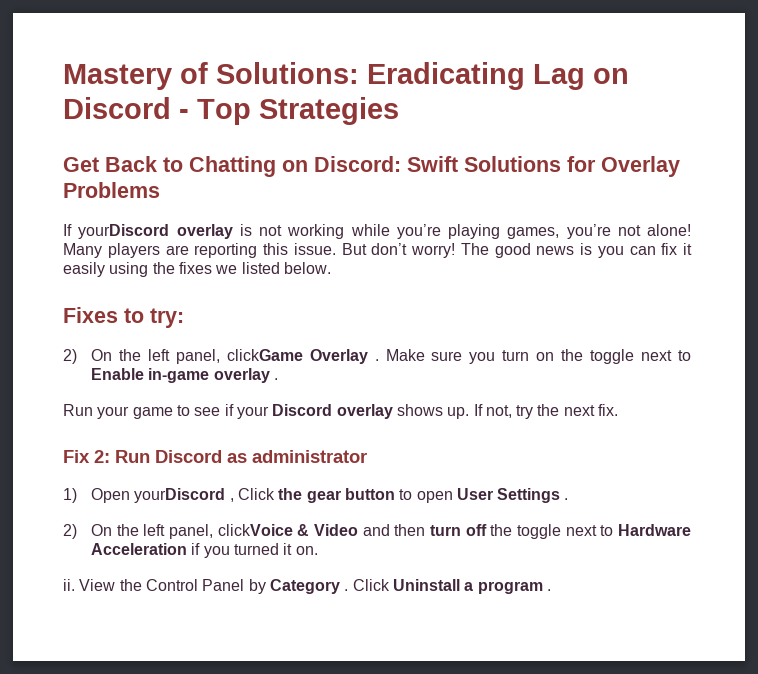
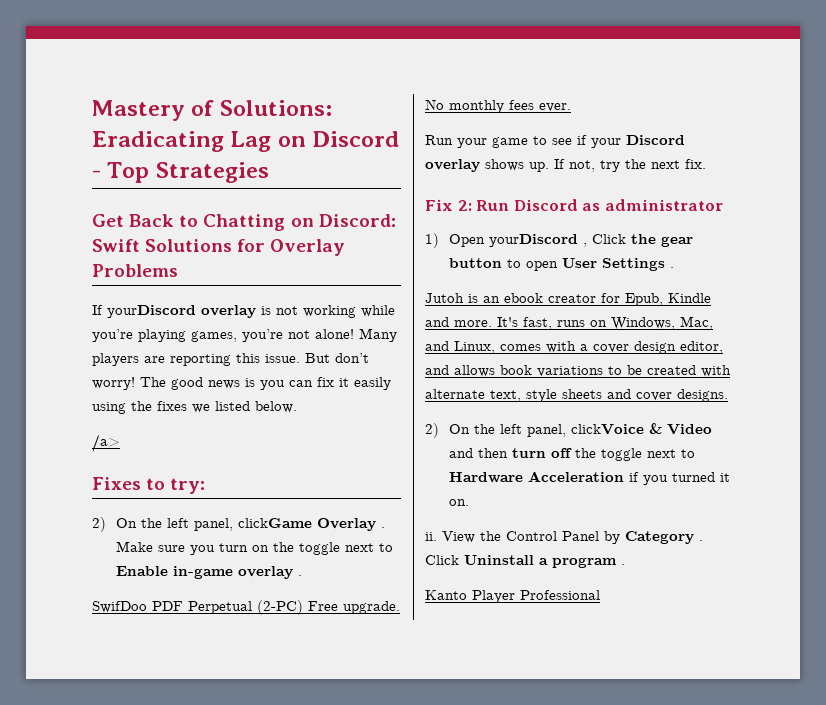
(331, 268) none -> [92,434,120,452] // /a>
(278, 379) none -> [92,600,400,615] [425,99,571,113] // SwifDoo PDF Perpetual (2-PC) Free upgrade. No monthly fees ever.
(569, 499) none -> [425,293,711,306] [425,316,713,330] [425,341,723,354] [425,365,731,377] [425,389,728,402] // Jutoh is an ebook creator for Epub, Kindle and more. It's fast, runs on Windows, Mac, and Linux, comes with a cover design editor, and allows book variations to be created with alternate text, style sheets and cover designs.
(551, 590) none -> [425,590,600,603] // Kanto Player Professional

